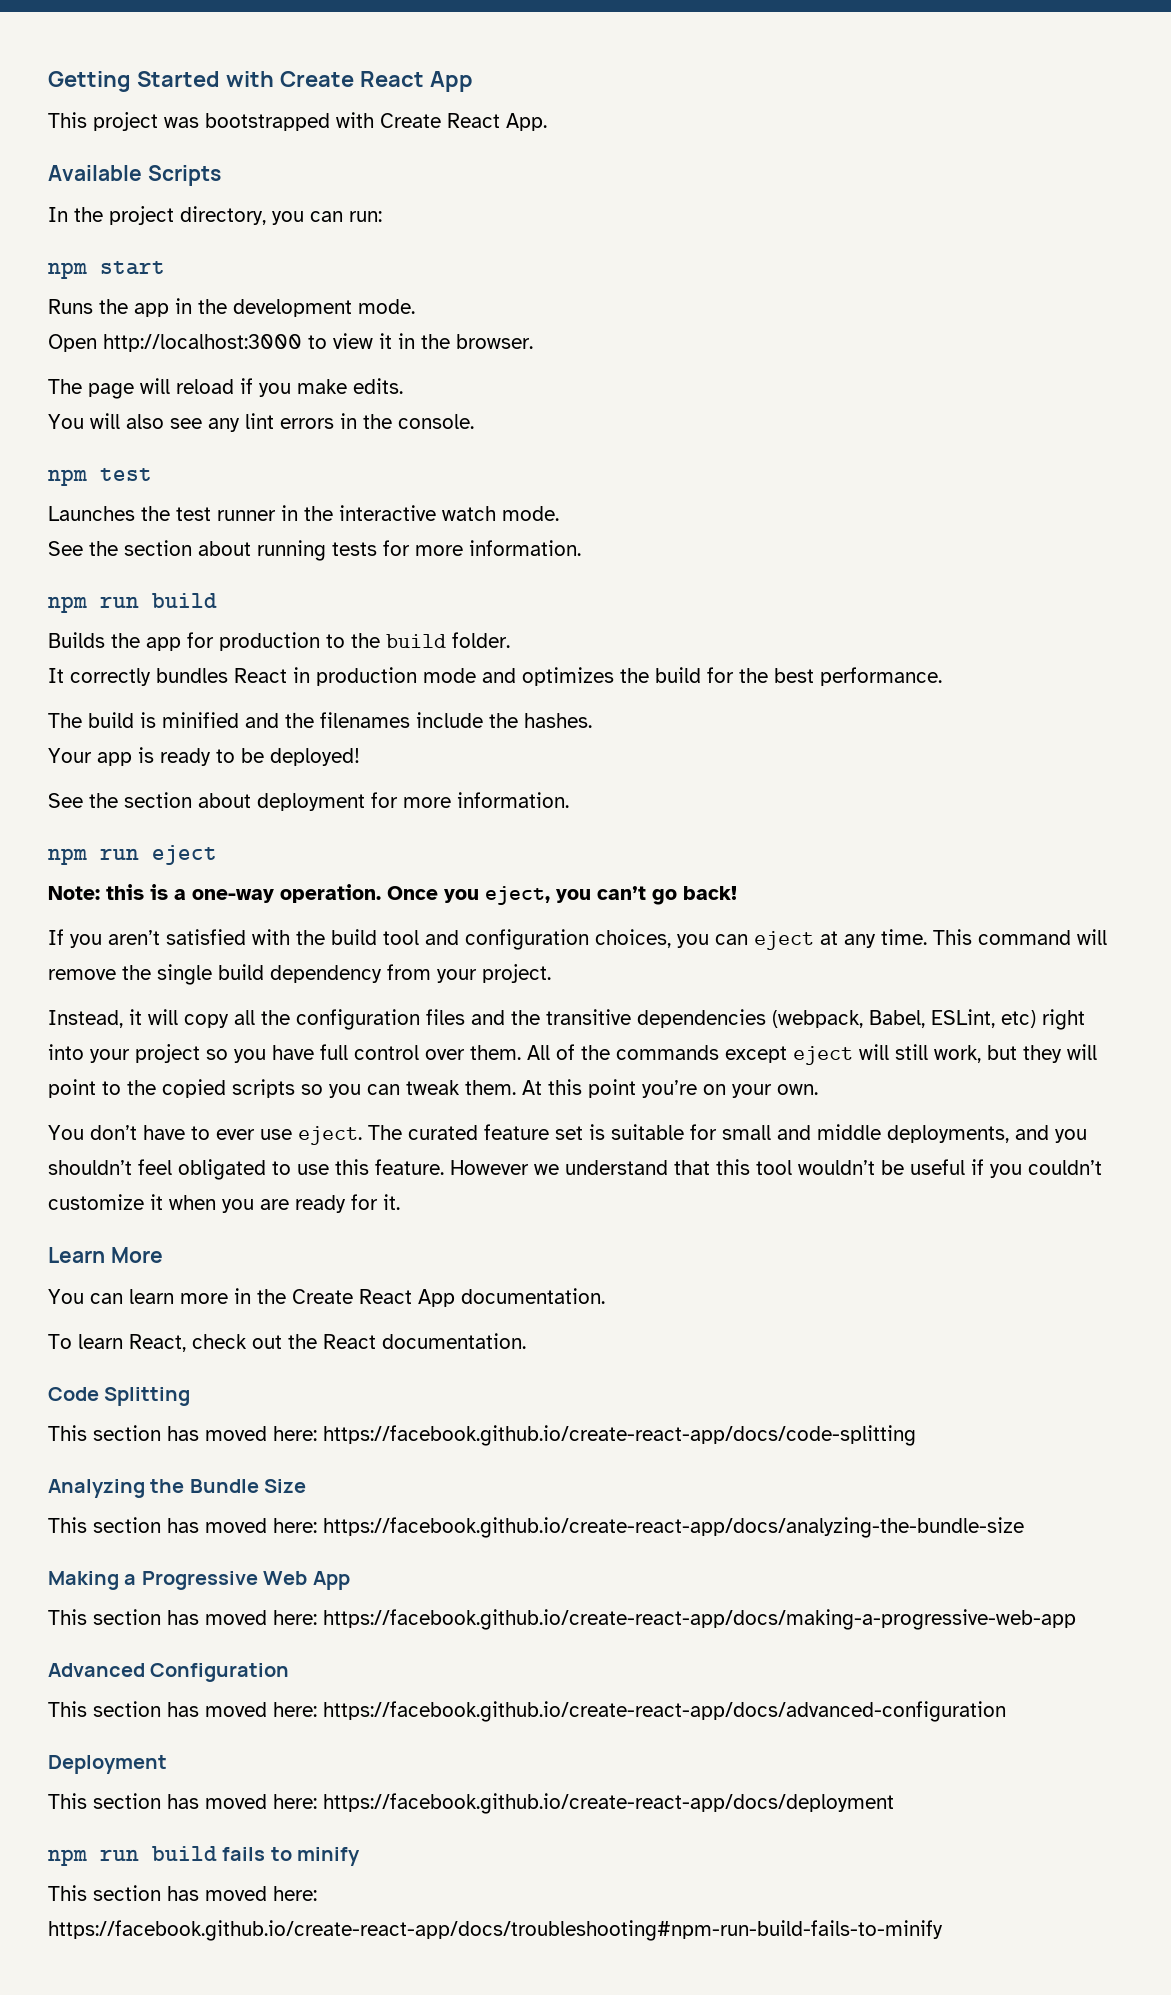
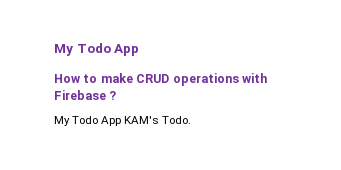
[48,71,473,92] [48,112,547,131] [48,165,221,186] [48,206,382,225] [48,261,165,279] [48,298,415,317] [48,333,533,352] [48,378,403,399] [48,413,474,432] [48,468,152,486] [48,505,559,521] [48,540,581,561] [48,593,217,613] [48,632,510,651] [48,667,942,686] [48,712,592,728] [48,747,360,766] [48,792,569,811] [48,845,217,865] [48,884,737,905] [48,929,1107,950] [48,964,551,985] [48,1009,1085,1030] [48,1044,1097,1065] [48,1079,818,1098] [48,1124,1087,1145] [48,1159,1102,1180] [48,1194,400,1213] [48,1247,163,1263] [48,1288,605,1307] [48,1333,526,1352] [48,1387,191,1406] [48,1425,916,1446] [48,1479,307,1498] [48,1517,1024,1538] [48,1571,350,1590] [48,1609,1076,1630] [48,1663,290,1682] [48,1701,1006,1722] [48,1755,167,1774] [48,1793,894,1814] [48,1846,361,1866] [48,1885,317,1901] [48,1920,943,1941] Getting Started with Create React App // This project was bootstrapped with Create React App. // Available Scripts // In the project directory, you can run: // npm start // Runs the app in the development mode. // Open http://localhost:3000 to view it in the browser. // The page will reload if you make edits. // You will also see any lint errors in the console. // npm test // Launches the test runner in the interactive watch mode. // See the section about running tests for more information. // npm run build // Builds the app for production to the build folder. // It correctly bundles React in production mode and optimizes the build for the best performance. // The build is minified and the filenames include the hashes. // Your app is ready to be deployed! // See the section about deployment for more information. // npm run eject // Note: this is a one-way operation. Once you eject, you can’t go back! // If you aren’t satisfied with the build tool and configuration choices, you can eject at any time. This command will remove the single build dependency from your project. // Instead, it will copy all the configuration files and the transitive dependencies (webpack, Babel, ESLint, etc) right into your project so you have full control over them. All of the commands except eject will still work, but they will point to the copied scripts so you can tweak them. At this point you’re on your own. // You don’t have to ever use eject. The curated feature set is suitable for small and middle deployments, and you shouldn’t feel obligated to use this feature. However we understand that this tool wouldn’t be useful if you couldn’t customize it when you are ready for it. // Learn More // You can learn more in the Create React App documentation. // To learn React, check out the React documentation. // Code Splitting // This section has moved here: https://facebook.github.io/create-react-app/docs/code-splitting // Analyzing the Bundle Size // This section has moved here: https://facebook.github.io/create-react-app/docs/analyzing-the-bundle-size // Making a Progressive Web App // This section has moved here: https://facebook.github.io/create-react-app/docs/making-a-progressive-web-app // Advanced Configuration // This section has moved here: https://facebook.github.io/create-react-app/docs/advanced-configuration // Deployment // This section has moved here: https://facebook.github.io/create-react-app/docs/deployment // npm run build fails to minify // This section has moved here: https://facebook.github.io/create-react-app/docs/troubleshooting#npm-run-build-fails-to-minify -> [54,43,140,56] [54,73,267,86] [54,90,117,100] [54,116,192,126] My Todo App // How to make CRUD operations with Firebase ? // My Todo App KAM's Todo.

